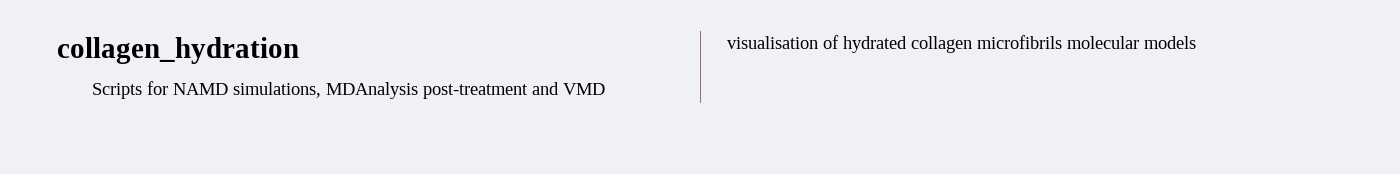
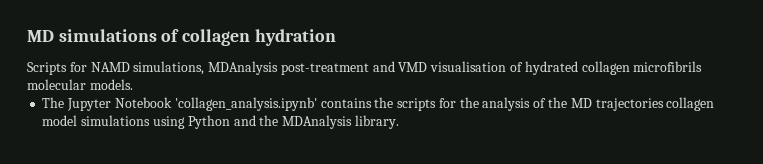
[57,37,299,64] collagen_hydration -> [27,29,336,46] MD simulations of collagen hydration
[1144,36,1196,49] models -> [89,79,133,90] [42,97,715,111] [42,115,399,129] models. // The Jupyter Notebook 'collagen_analysis.ipynb' contains the scripts for the analysis of the MD trajectories collagen model simulations using Python and the MDAnalysis library.

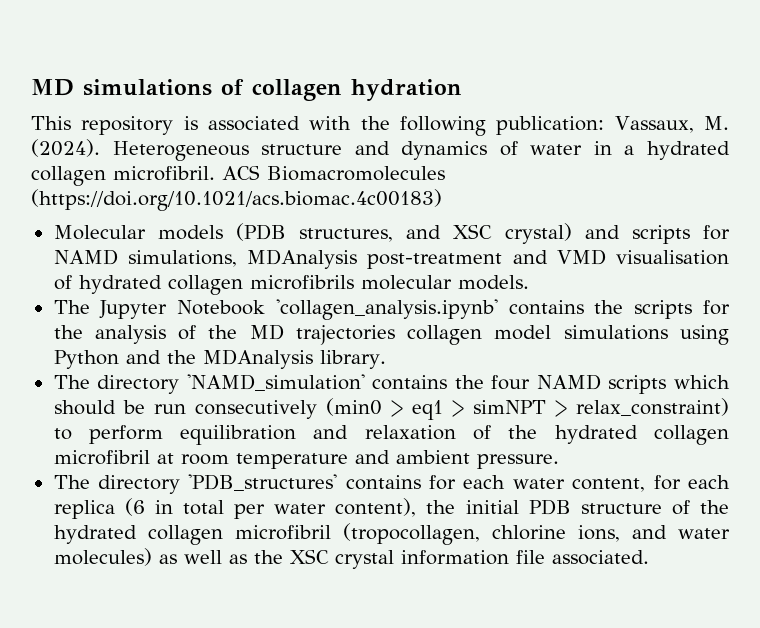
[27,62,67,75] Scripts -> [31,116,730,136] [31,139,730,161] [31,165,445,186] [31,189,442,211] [53,223,690,244] This repository is associated with the following publication: Vassaux, M. (2024). Heterogeneous structure and dynamics of water in a hydrated collagen microfibril. ACS Biomacromolecules (https://doi.org/10.1021/acs.biomac.4c00183) // Molecular models (PDB structures, and XSC crystal) and scripts
(399, 122) none -> [53,374,730,394] [53,398,729,420] [53,425,729,445] [53,450,559,469] [53,474,730,494] [53,498,730,519] [53,523,730,545] [53,548,649,569] // The directory 'NAMD_simulation' contains the four NAMD scripts which should be run consecutively (min0 > eq1 > simNPT > relax_constraint) to perform equilibration and relaxation of the hydrated collagen microfibril at room temperature and ambient pressure. // The directory 'PDB_structures' contains for each water content, for each replica (6 in total per water content), the initial PDB structure of the hydrated collagen microfibril (tropocollagen, chlorine ions, and water molecules) as well as the XSC crystal information file associated.

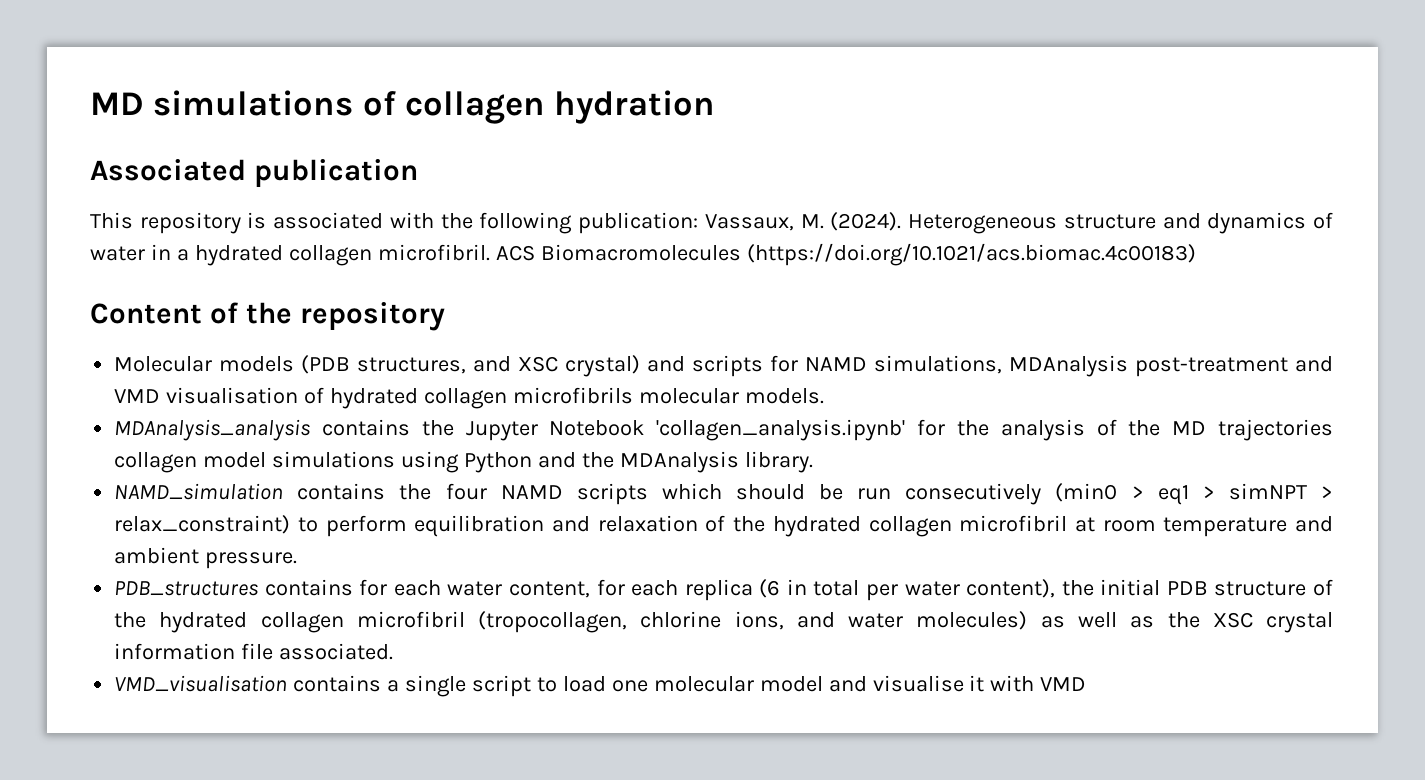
(462, 90) none -> [90,159,418,187] // Associated publication
(442, 200) none -> [90,302,445,331] // Content of the repository
[53,299,693,320] The Jupyter Notebook 'collagen_analysis.ipynb' contains the scripts -> [114,419,906,441] MDAnalysis_analysis contains the Jupyter Notebook 'collagen_analysis.ipynb'
[53,374,365,394] The directory 'NAMD_simulation' -> [114,483,284,500] NAMD_simulation
[53,474,338,494] The directory 'PDB_structures' -> [114,581,259,596] PDB_structures
(649, 557) none -> [114,675,1087,697] // VMD_visualisation contains a single script to load one molecular model and visualise it with VMD

